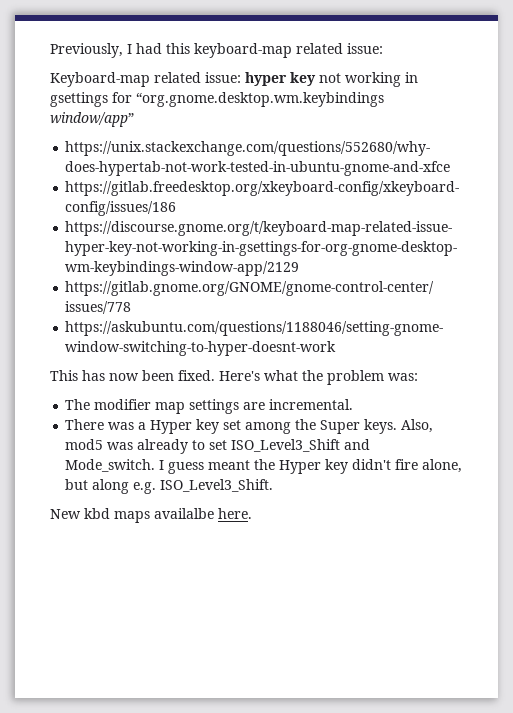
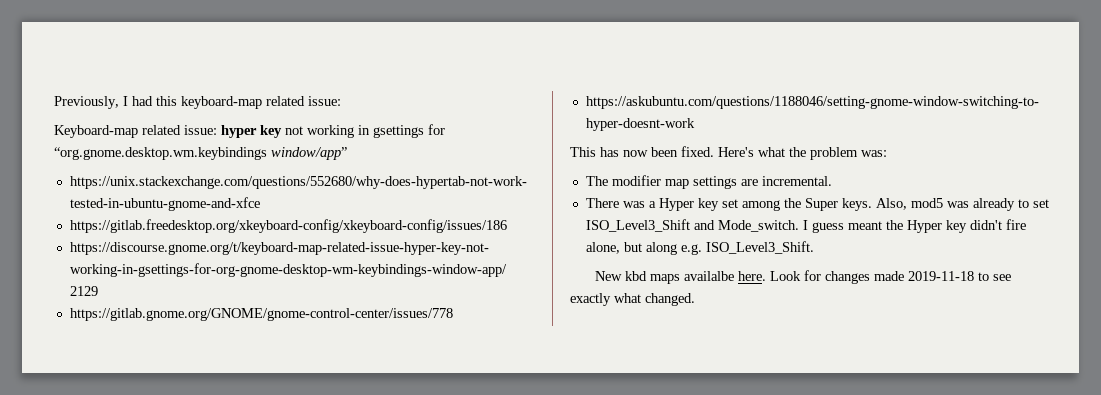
(252, 513) none -> [769,270,1011,284] [570,293,695,306] Look for changes made 2019-11-18 to see exactly what changed.

